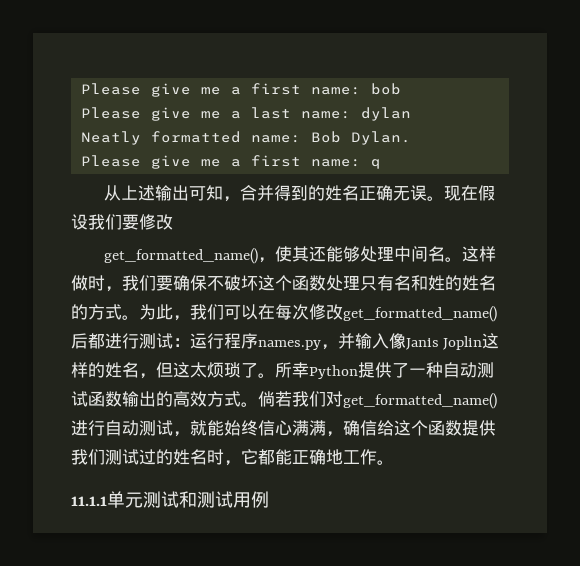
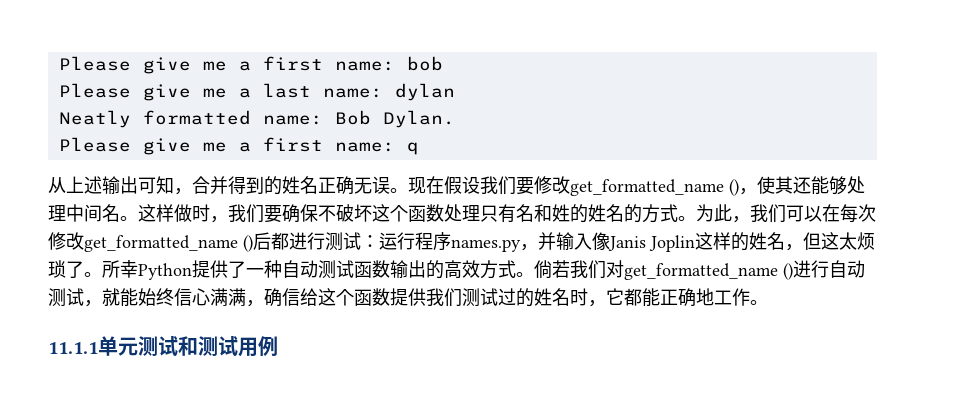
[103,248,258,264] // get_formatted_name() -> [570,179,739,196] get_formatted_name ()
[343,306,497,322] get_formatted_name() -> [84,235,253,252] get_formatted_name ()
[343,393,497,409] get_formatted_name() -> [624,263,793,280] get_formatted_name ()

